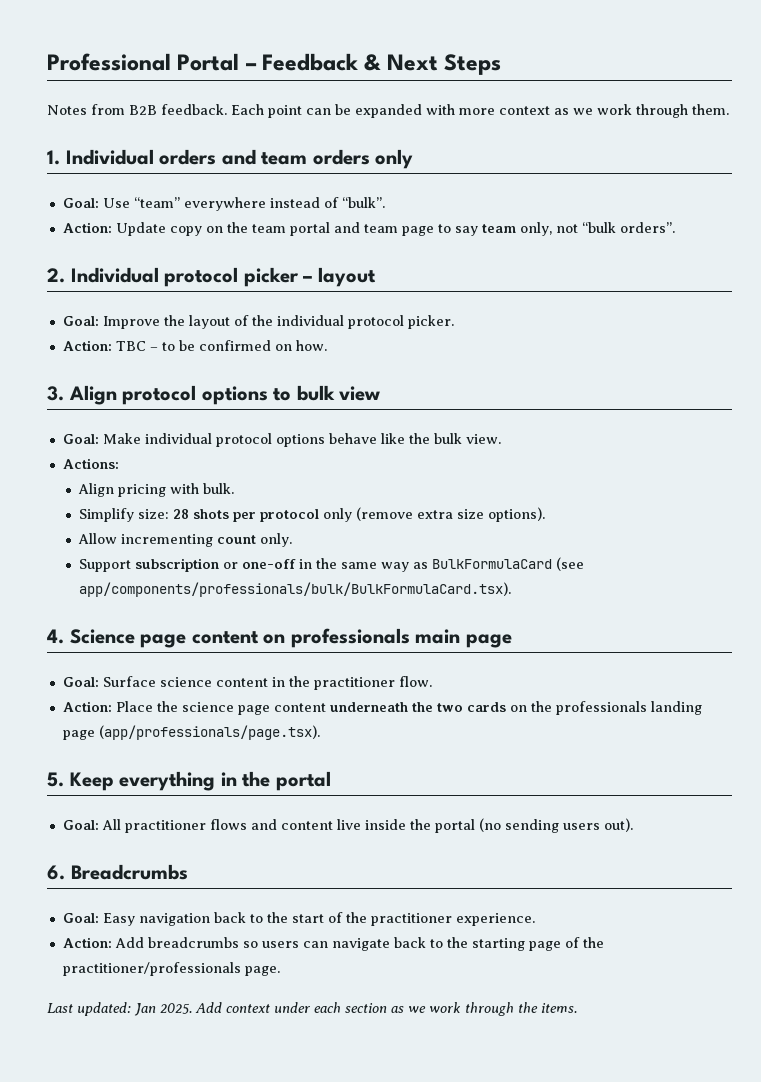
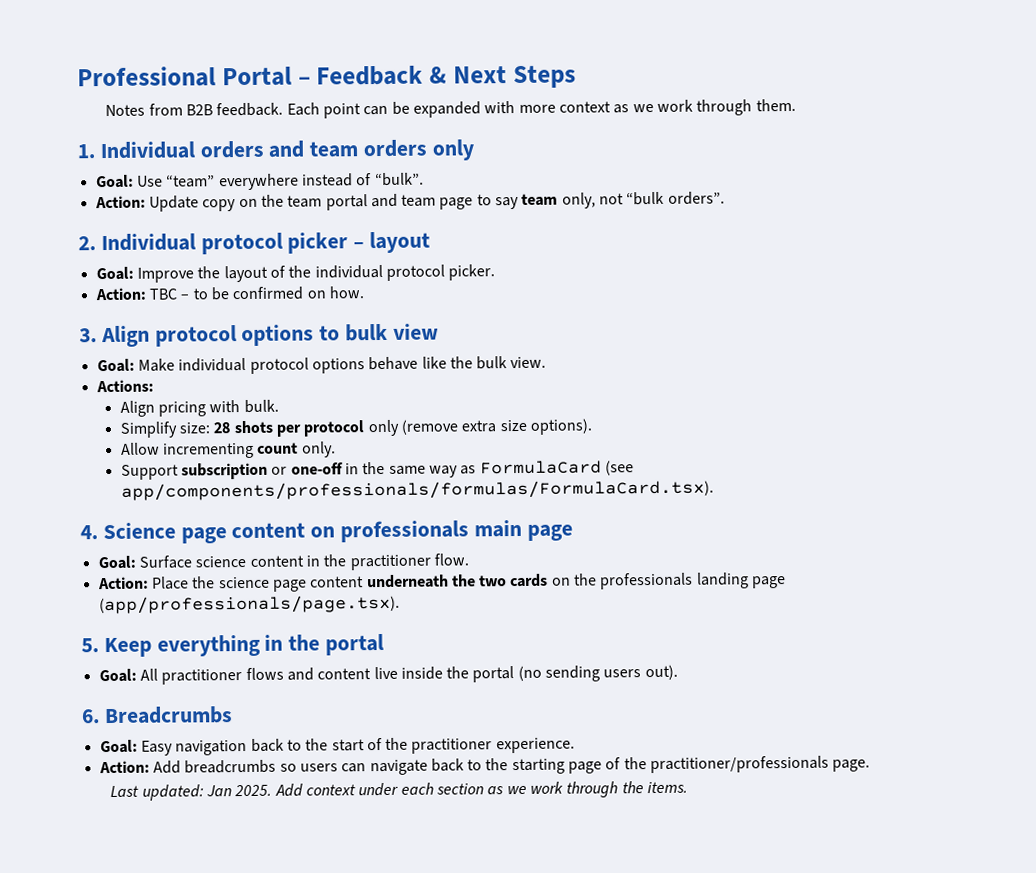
[432,557,585,571] [79,582,512,597] BulkFormulaCard (see app/components/professionals/bulk/BulkFormulaCard.tsx). -> [479,460,634,476] [120,479,714,501] FormulaCard (see app/components/professionals/formulas/FormulaCard.tsx).

